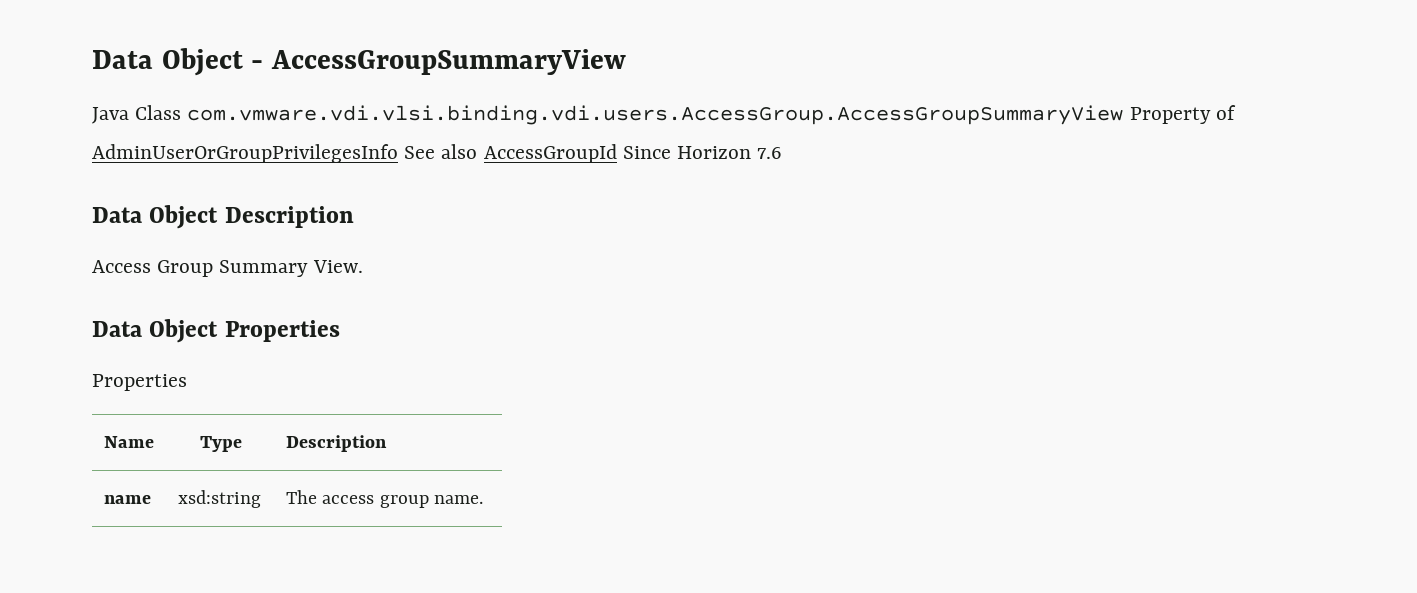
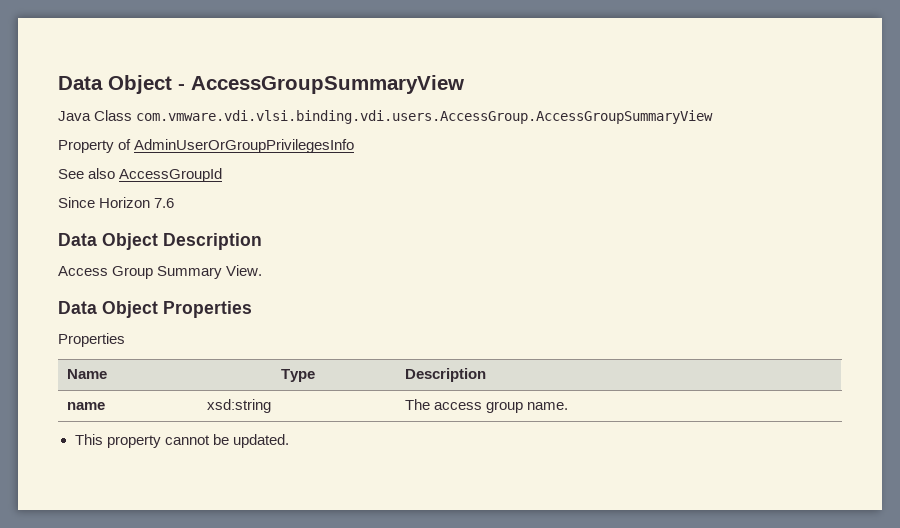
(1124, 115) none -> (714, 117) //
(398, 153) none -> (355, 146) //
(617, 153) none -> (223, 175) //
(484, 499) none -> [74,434,289,448] // This property cannot be updated.

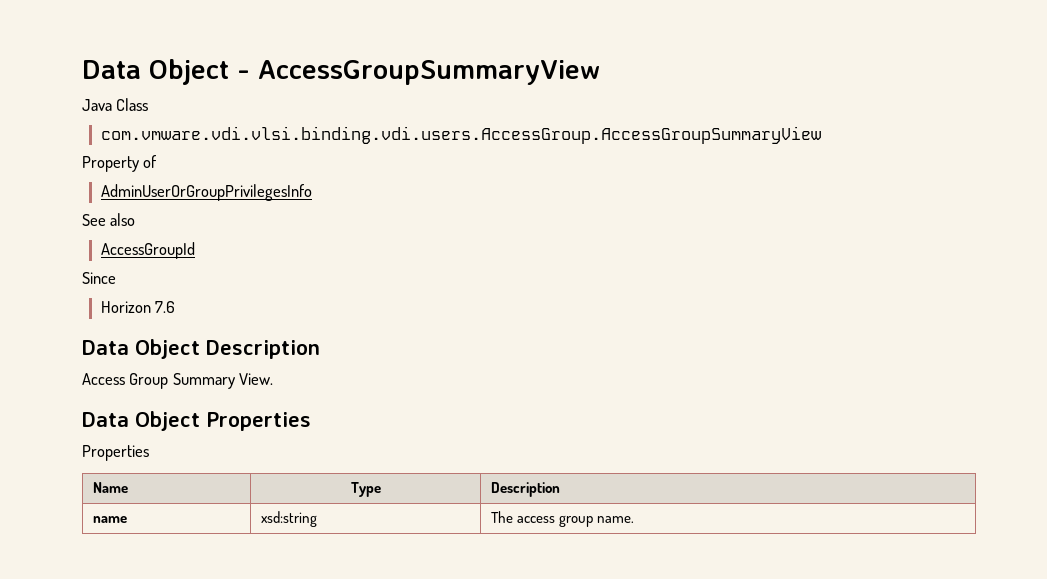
(133, 115) none -> (149, 104) //
(132, 144) none -> (158, 161) //
(116, 173) none -> (136, 219) //
(95, 202) none -> (116, 278) //
[74,434,289,448] // This property cannot be updated. -> (635, 519) none

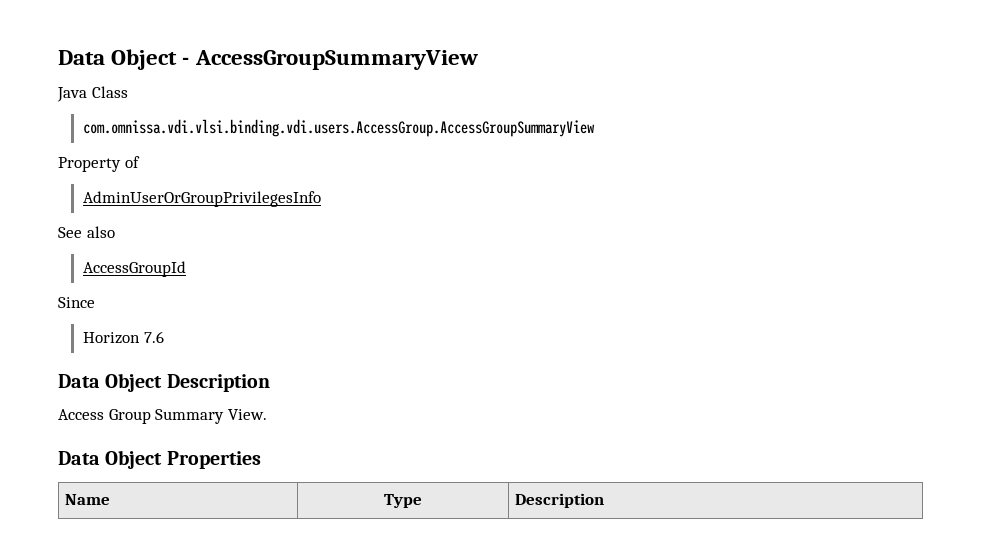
[100,126,821,144] com.vmware.vdi.vlsi.binding.vdi.users.AccessGroup.AccessGroupSummaryView -> [83,119,596,137] com.omnissa.vdi.vlsi.binding.vdi.users.AccessGroup.AccessGroupSummaryView
[82,445,149,461] // Properties -> (261, 460) none
[92,516,127,523] [260,511,317,527] [490,511,635,527] // name | xsd:string | The access group name. -> (605, 500) none

